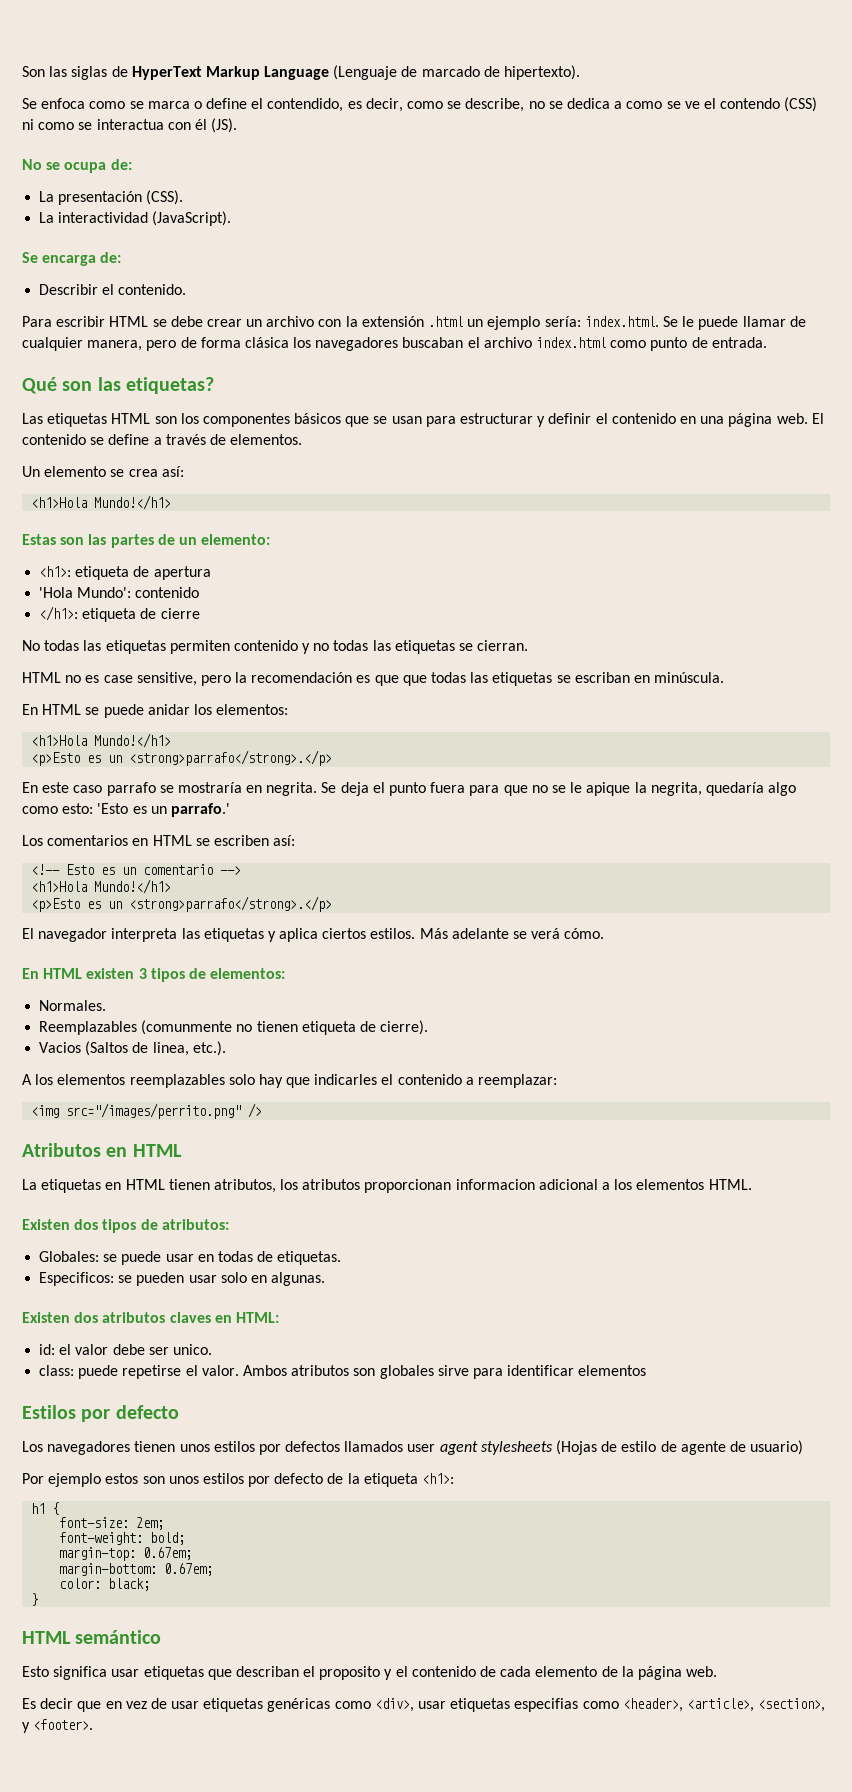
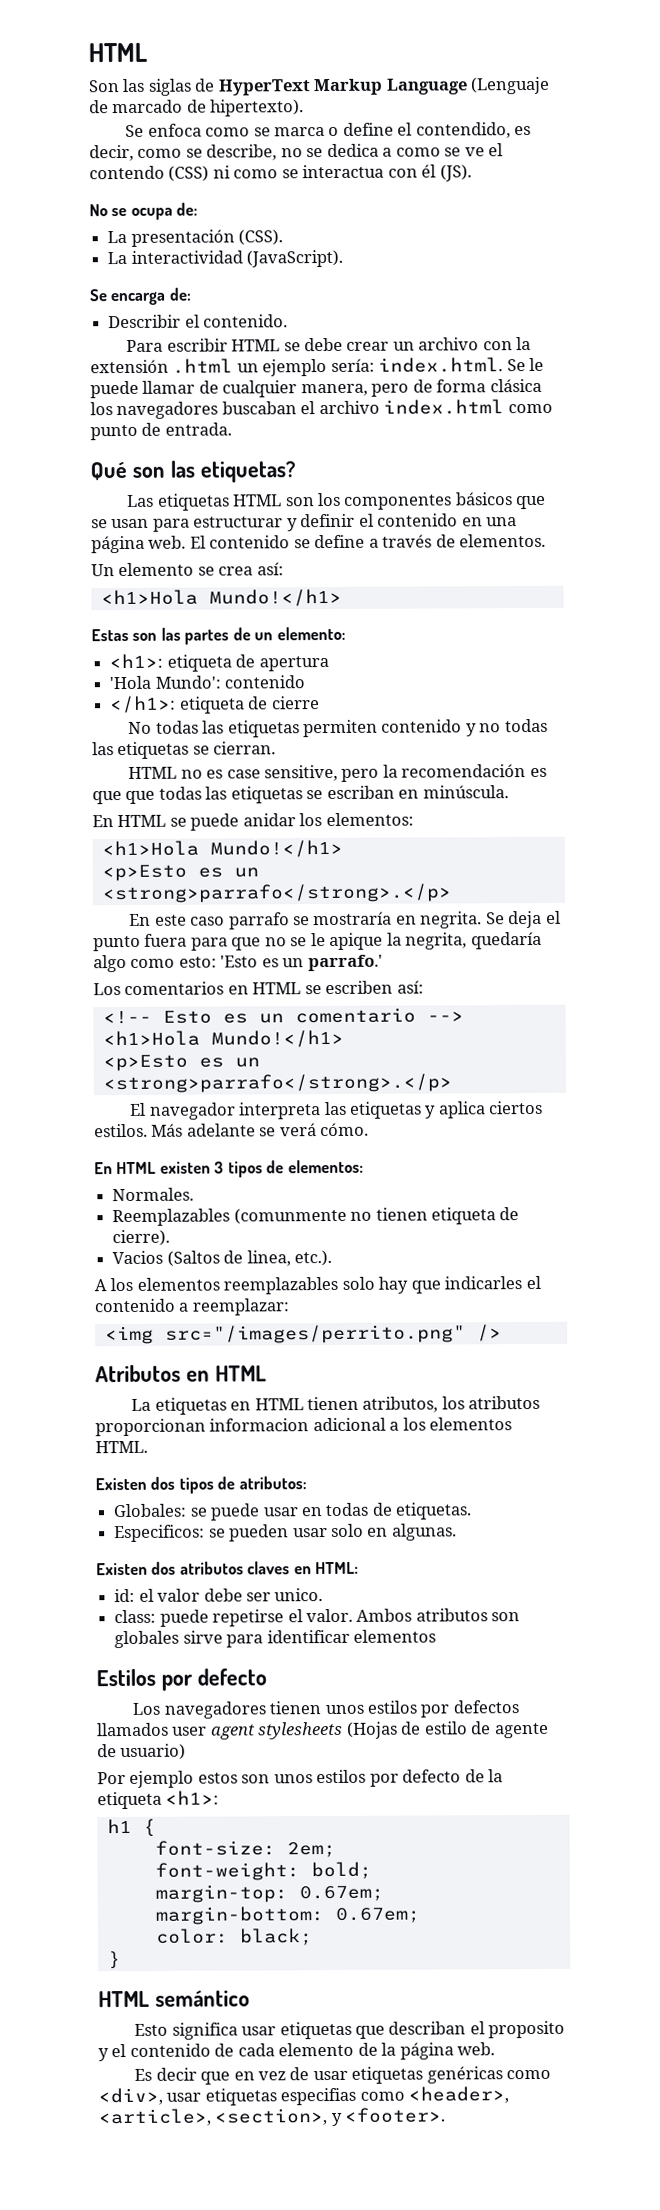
(22, 71) none -> [88,42,148,63] HTML //

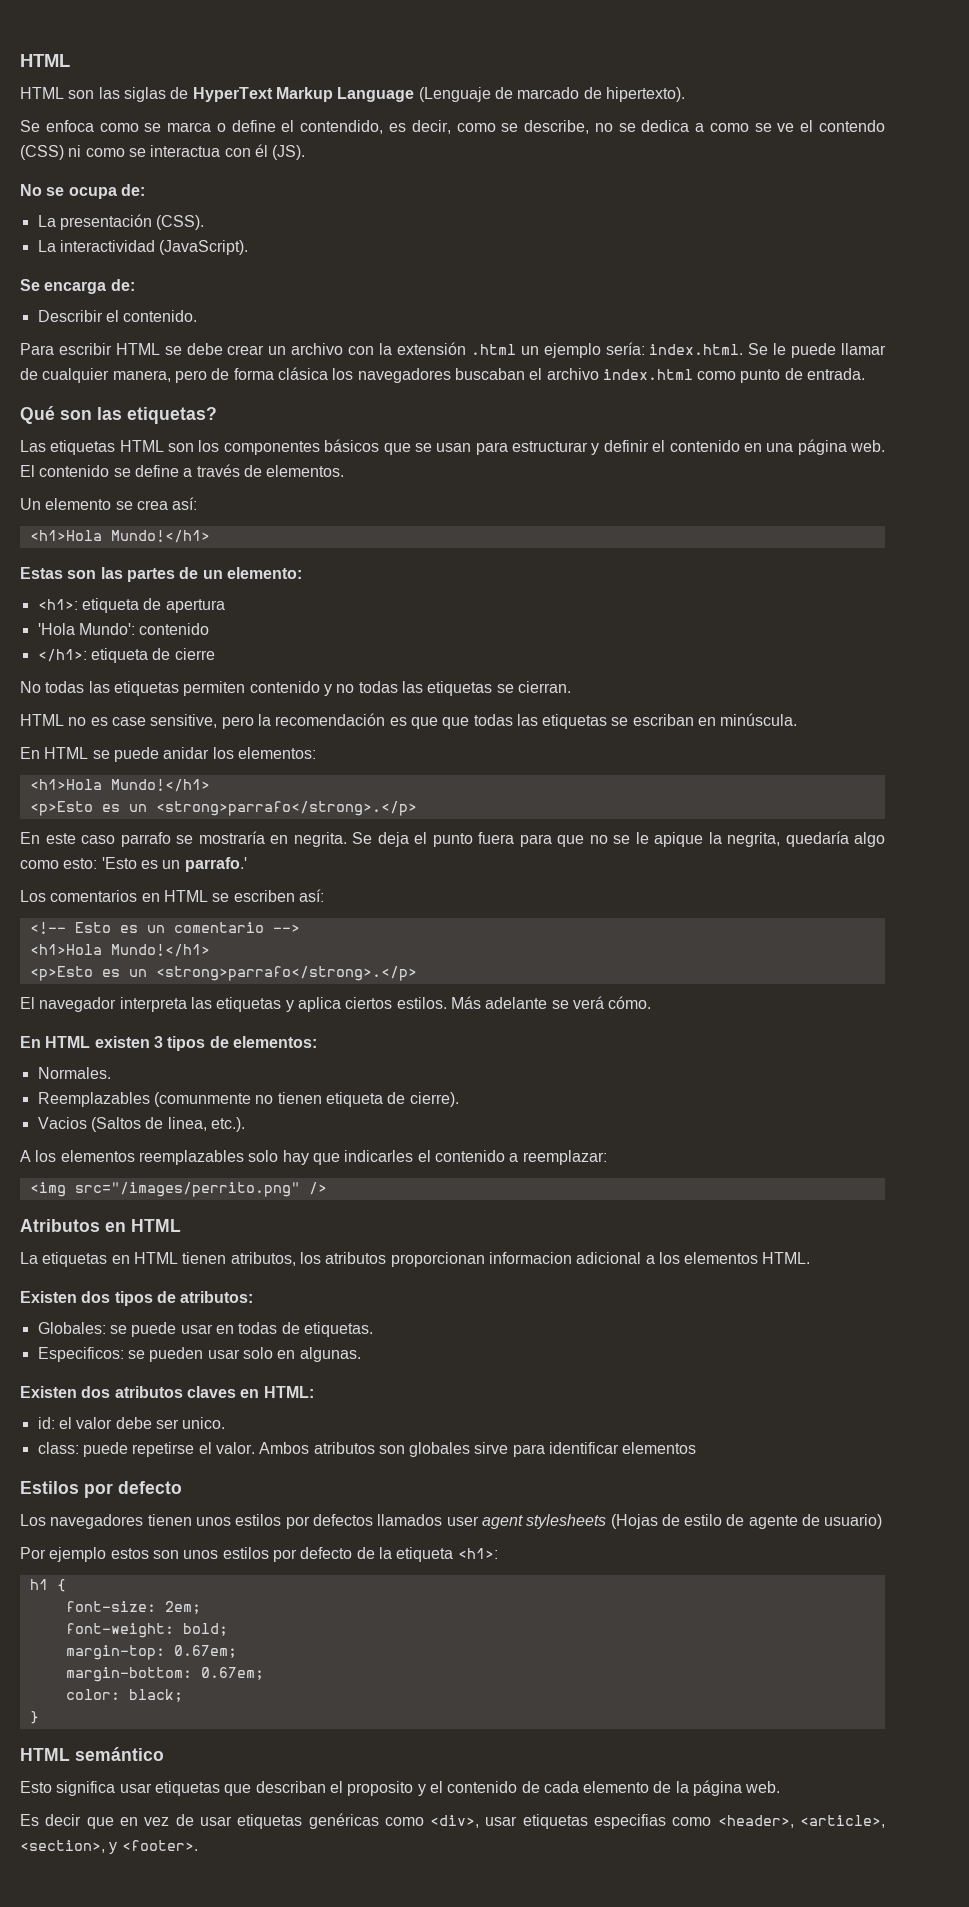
[88,42,148,63] [88,80,120,93] HTML // Son -> [20,54,70,67] [20,87,95,99] HTML // HTML son

